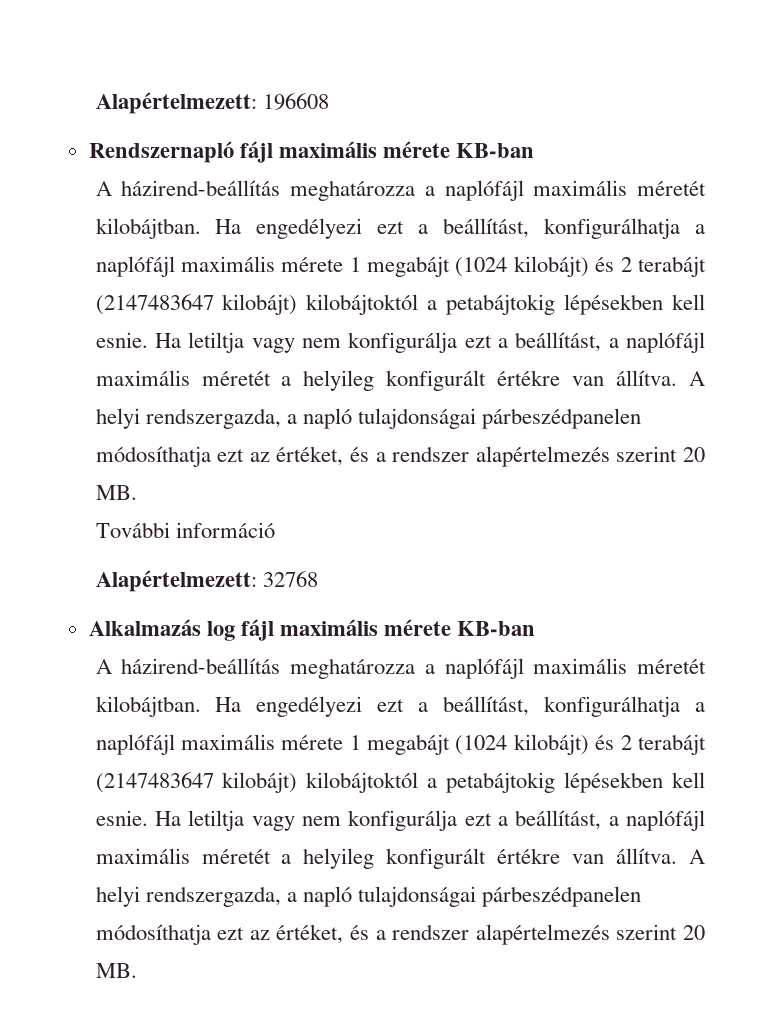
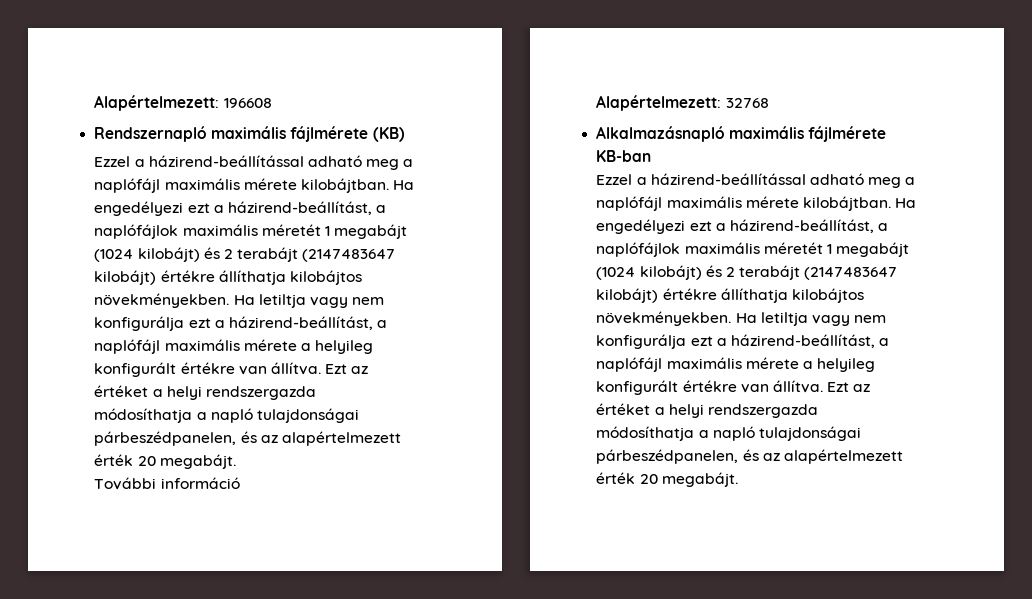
[239,141,535,163] [95,180,706,201] [95,218,706,239] [95,256,706,277] [95,294,706,315] [95,332,705,353] [95,370,705,391] [95,408,641,429] [95,446,706,467] [95,485,137,500] [95,522,275,538] [95,570,318,592] [88,619,536,641] [95,658,706,679] [95,696,706,717] [95,734,706,755] [95,772,706,793] [95,810,705,831] [95,848,705,869] [95,886,641,907] [95,924,706,945] [95,963,137,978] fájl maximális mérete KB-ban // A házirend-beállítás meghatározza a naplófájl maximális méretét kilobájtban. Ha engedélyezi ezt a beállítást, konfigurálhatja a naplófájl maximális mérete 1 megabájt (1024 kilobájt) és 2 terabájt (2147483647 kilobájt) kilobájtoktól a petabájtokig lépésekben kell esnie. Ha letiltja vagy nem konfigurálja ezt a beállítást, a naplófájl maximális méretét a helyileg konfigurált értékre van állítva. A helyi rendszergazda, a napló tulajdonságai párbeszédpanelen módosíthatja ezt az értéket, és a rendszer alapértelmezés szerint 20 MB. // További információ // Alapértelmezett: 32768 // Alkalmazás log fájl maximális mérete KB-ban // A házirend-beállítás meghatározza a naplófájl maximális méretét kilobájtban. Ha engedélyezi ezt a beállítást, konfigurálhatja a naplófájl maximális mérete 1 megabájt (1024 kilobájt) és 2 terabájt (2147483647 kilobájt) kilobájtoktól a petabájtokig lépésekben kell esnie. Ha letiltja vagy nem konfigurálja ezt a beállítást, a naplófájl maximális méretét a helyileg konfigurált értékre van állítva. A helyi rendszergazda, a napló tulajdonságai párbeszédpanelen módosíthatja ezt az értéket, és a rendszer alapértelmezés szerint 20 MB. -> [211,126,405,142] [94,155,414,170] [94,178,415,193] [94,201,387,216] [94,224,408,239] [94,247,396,262] [94,270,362,285] [94,293,385,308] [94,316,388,331] [94,339,374,354] [94,362,369,377] [94,385,316,400] [94,408,359,423] [94,431,401,446] [94,454,236,469] [94,477,240,490] [596,95,769,111] [596,126,887,142] [596,150,652,162] [596,173,916,188] [596,196,917,211] [596,219,889,234] [596,242,910,257] [596,265,898,280] [596,288,864,303] [596,311,887,326] [596,334,890,349] [596,357,876,372] [596,380,871,395] [596,403,818,418] [596,426,861,441] [596,449,903,464] [596,472,738,487] maximális fájlmérete (KB) // Ezzel a házirend-beállítással adható meg a naplófájl maximális mérete kilobájtban. Ha engedélyezi ezt a házirend-beállítást, a naplófájlok maximális méretét 1 megabájt (1024 kilobájt) és 2 terabájt (2147483647 kilobájt) értékre állíthatja kilobájtos növekményekben. Ha letiltja vagy nem konfigurálja ezt a házirend-beállítást, a naplófájl maximális mérete a helyileg konfigurált értékre van állítva. Ezt az értéket a helyi rendszergazda módosíthatja a napló tulajdonságai párbeszédpanelen, és az alapértelmezett érték 20 megabájt. // További információ // Alapértelmezett: 32768 // Alkalmazásnapló maximális fájlmérete KB-ban // Ezzel a házirend-beállítással adható meg a naplófájl maximális mérete kilobájtban. Ha engedélyezi ezt a házirend-beállítást, a naplófájlok maximális méretét 1 megabájt (1024 kilobájt) és 2 terabájt (2147483647 kilobájt) értékre állíthatja kilobájtos növekményekben. Ha letiltja vagy nem konfigurálja ezt a házirend-beállítást, a naplófájl maximális mérete a helyileg konfigurált értékre van állítva. Ezt az értéket a helyi rendszergazda módosíthatja a napló tulajdonságai párbeszédpanelen, és az alapértelmezett érték 20 megabájt.

